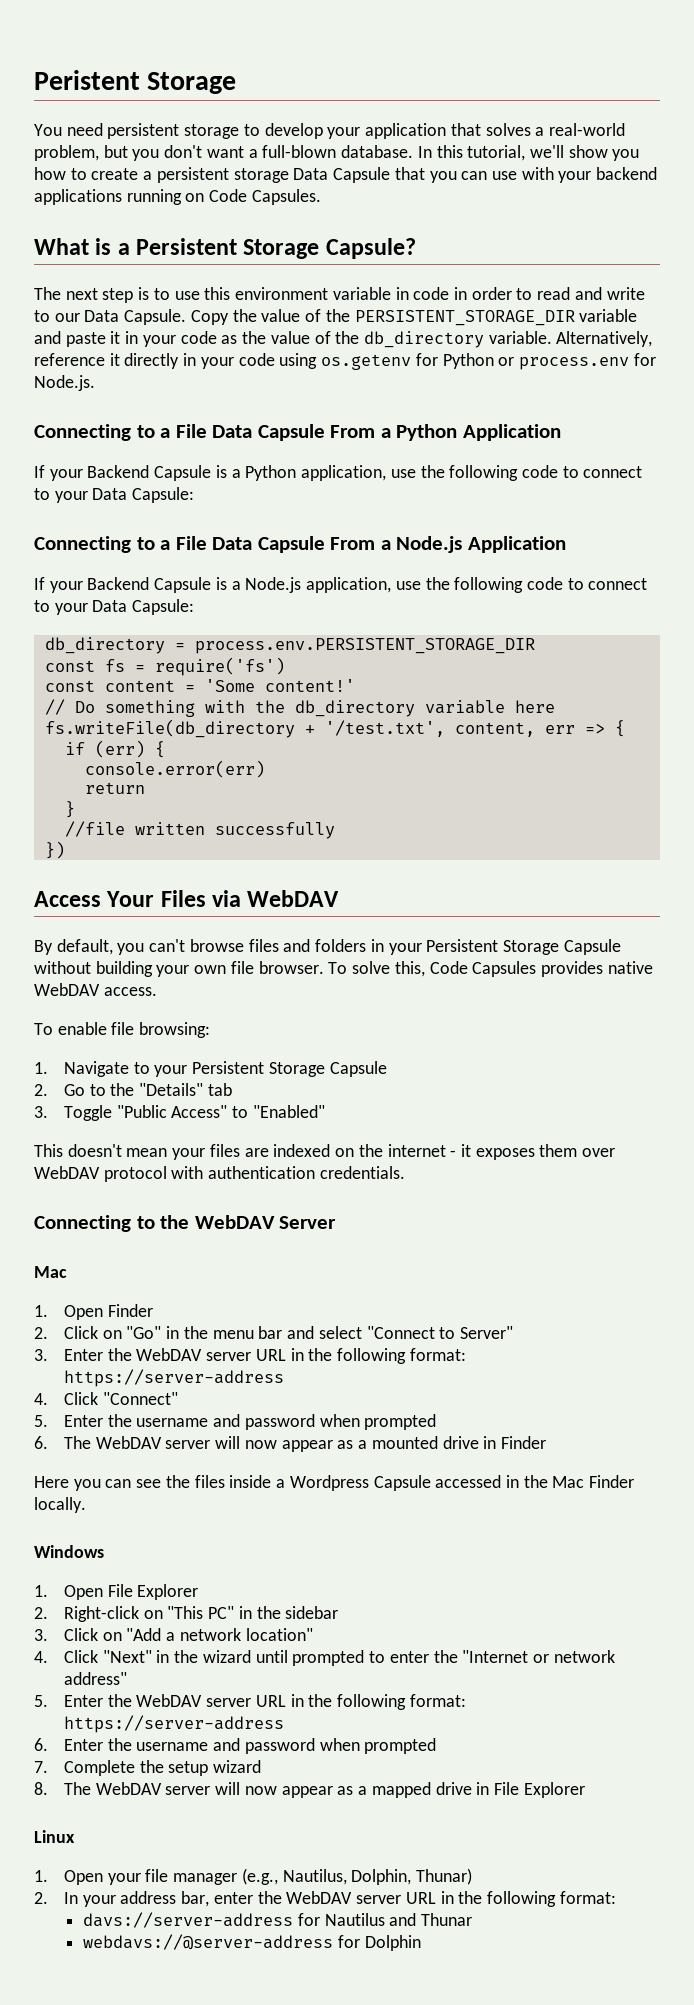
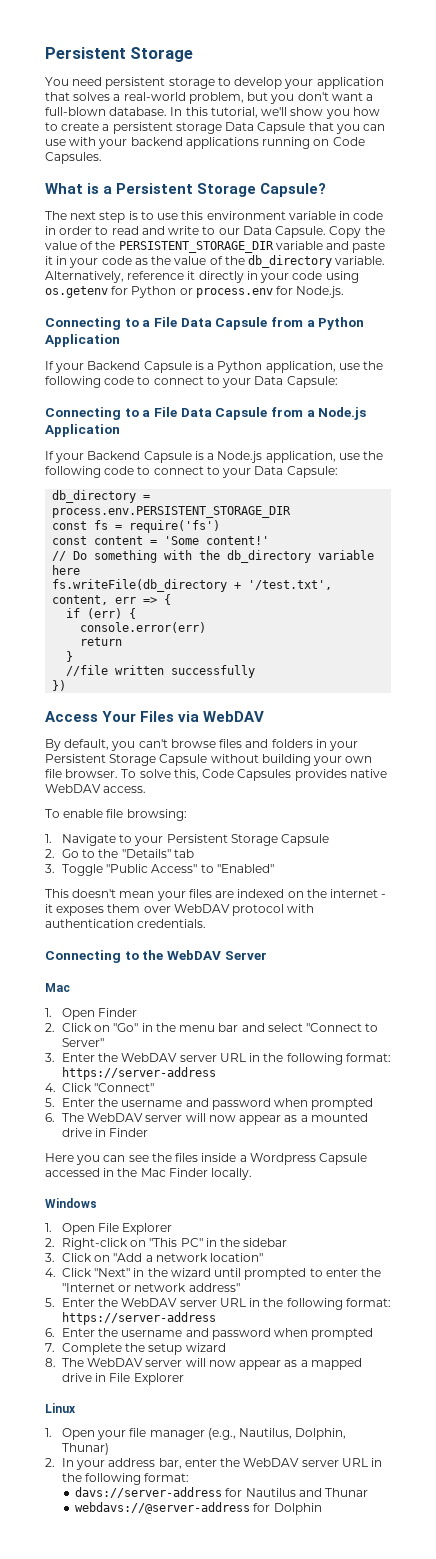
[34,70,140,90] Peristent -> [45,47,126,59] Persistent
[330,425,376,438] From -> [270,317,303,327] from
[330,537,376,550] From -> [270,407,303,417] from

